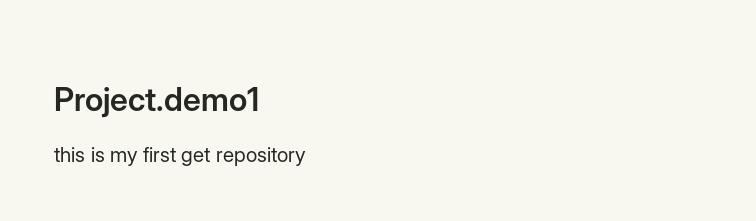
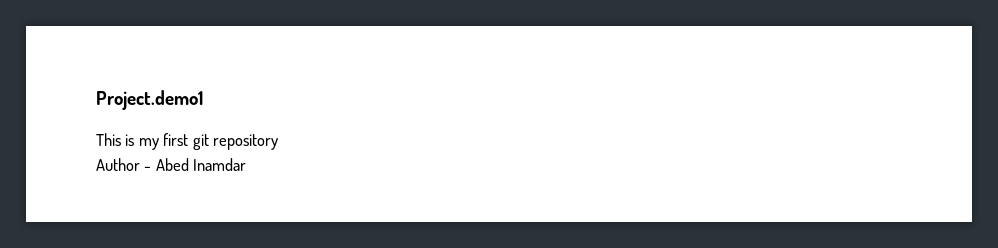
[54,147,85,162] this -> [96,133,121,146] This
[181,148,211,166] get -> [192,134,209,150] git
(306, 156) none -> [96,158,247,171] // Author - Abed Inamdar

